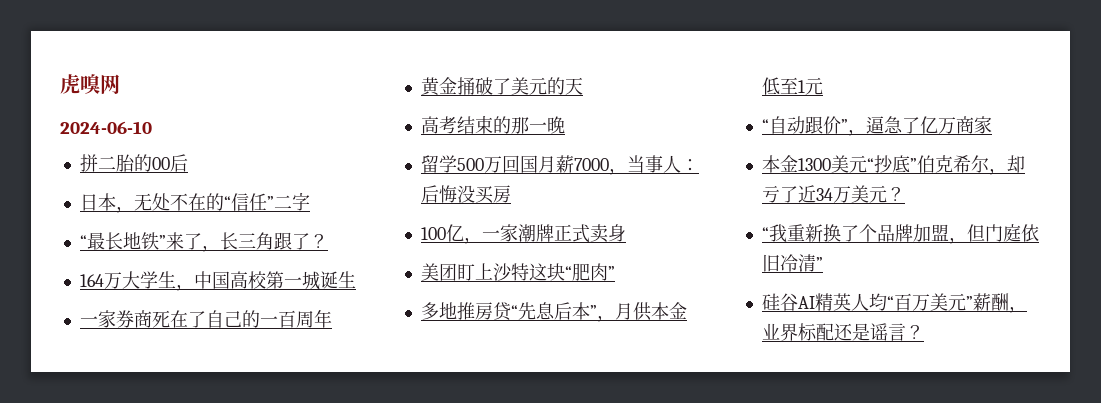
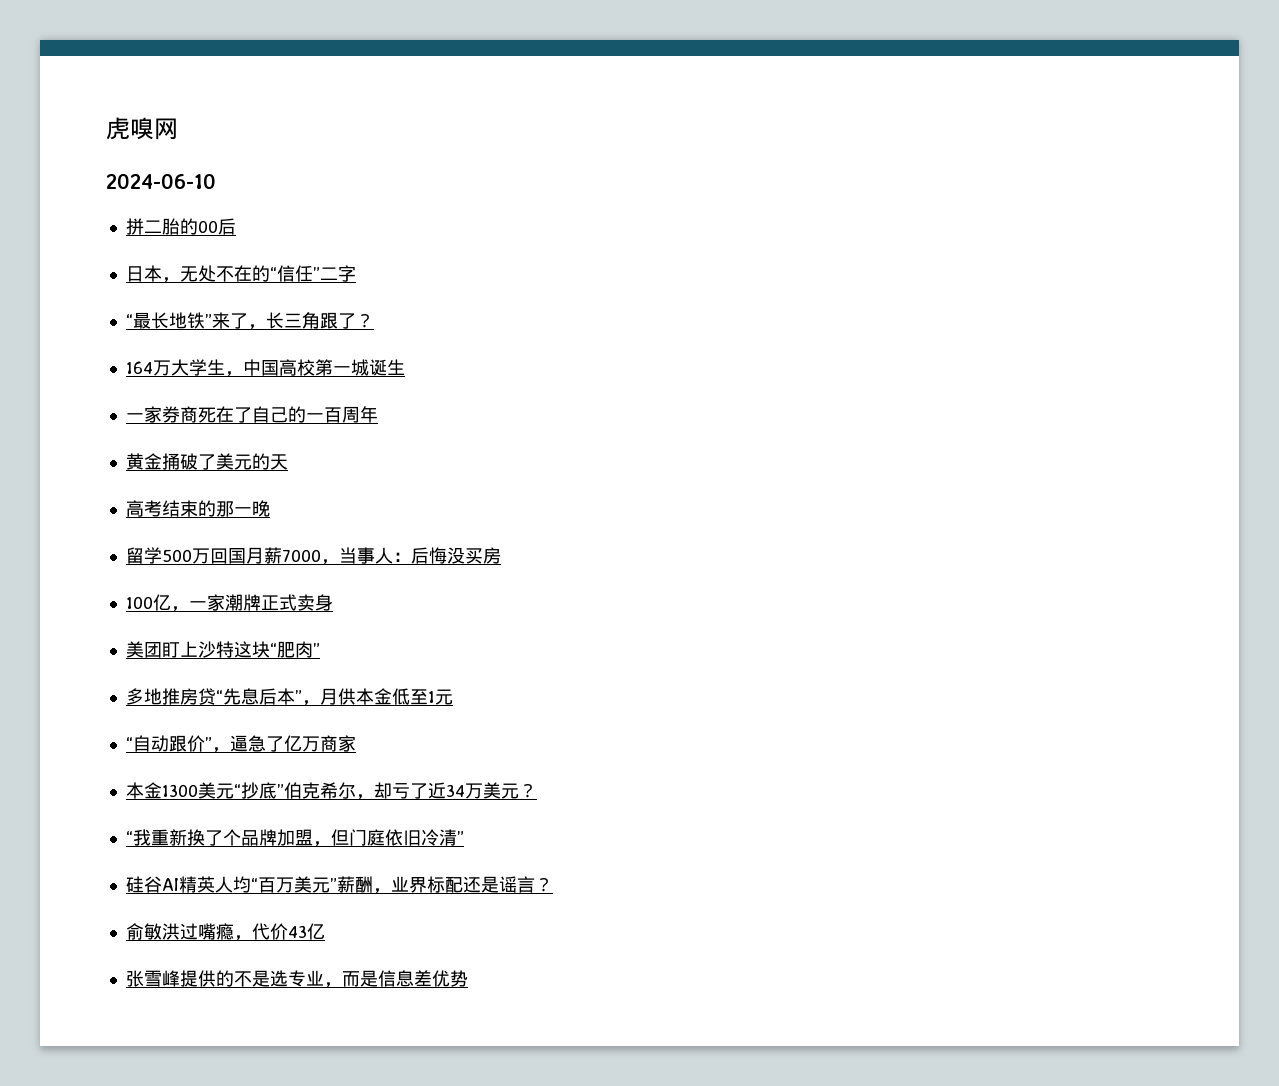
(924, 332) none -> [125,923,325,941] [125,970,468,988] // 俞敏洪过嘴瘾，代价43亿 // 张雪峰提供的不是选专业，而是信息差优势

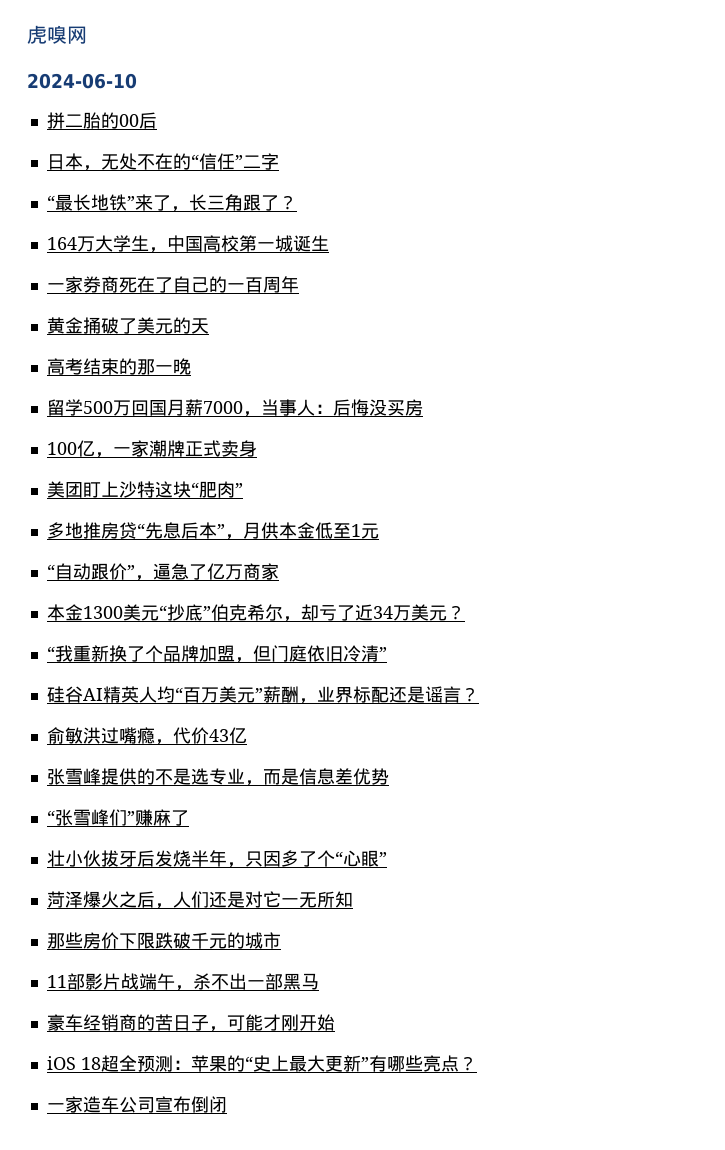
(468, 978) none -> [46,809,189,826] [46,850,387,868] [46,891,353,909] [46,932,281,949] [46,973,319,991] [46,1014,335,1032] [46,1055,477,1072] [46,1096,227,1113] // “张雪峰们”赚麻了 // 壮小伙拔牙后发烧半年，只因多了个“心眼” // 菏泽爆火之后，人们还是对它一无所知 // 那些房价下限跌破千元的城市 // 11部影片战端午，杀不出一部黑马 // 豪车经销商的苦日子，可能才刚开始 // iOS 18超全预测：苹果的“史上最大更新”有哪些亮点？ // 一家造车公司宣布倒闭

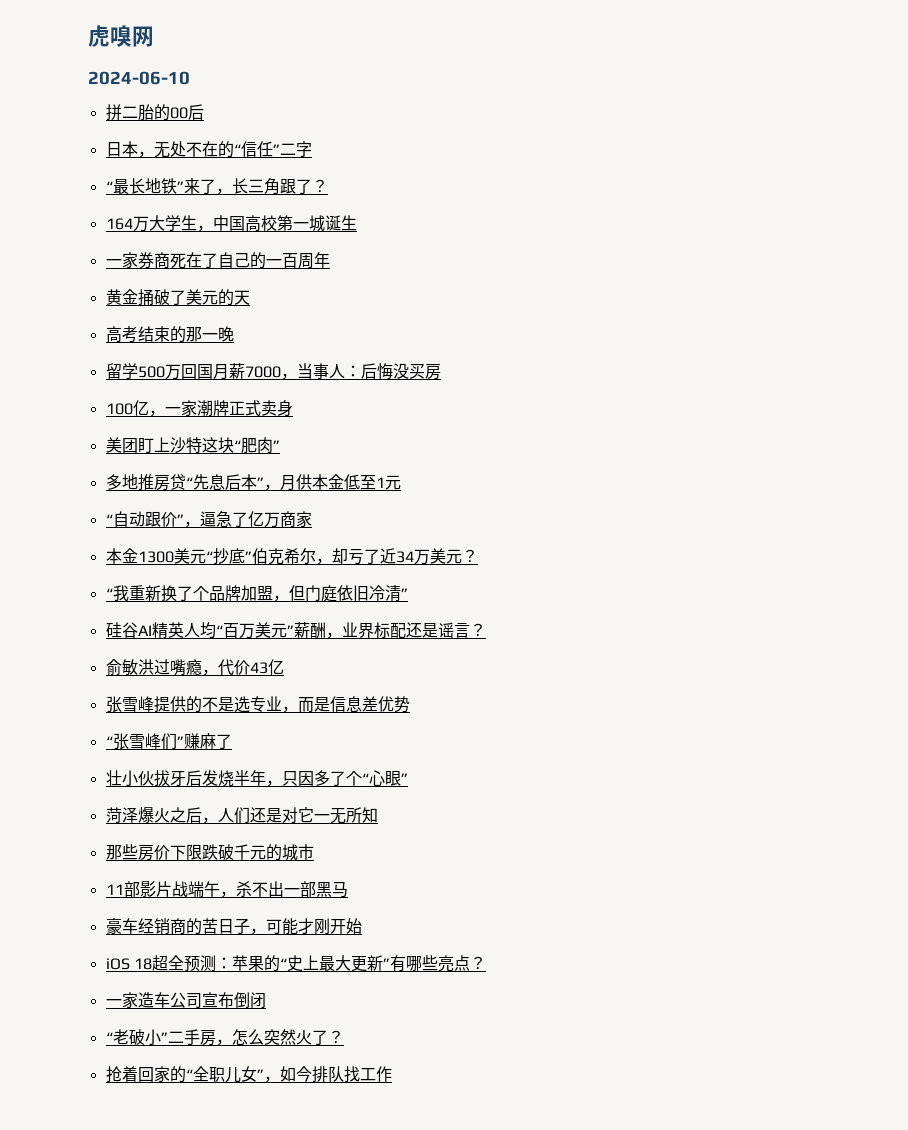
(227, 1104) none -> [105,1029,344,1046] [105,1066,392,1083] // “老破小”二手房，怎么突然火了？ // 抢着回家的“全职儿女”，如今排队找工作

